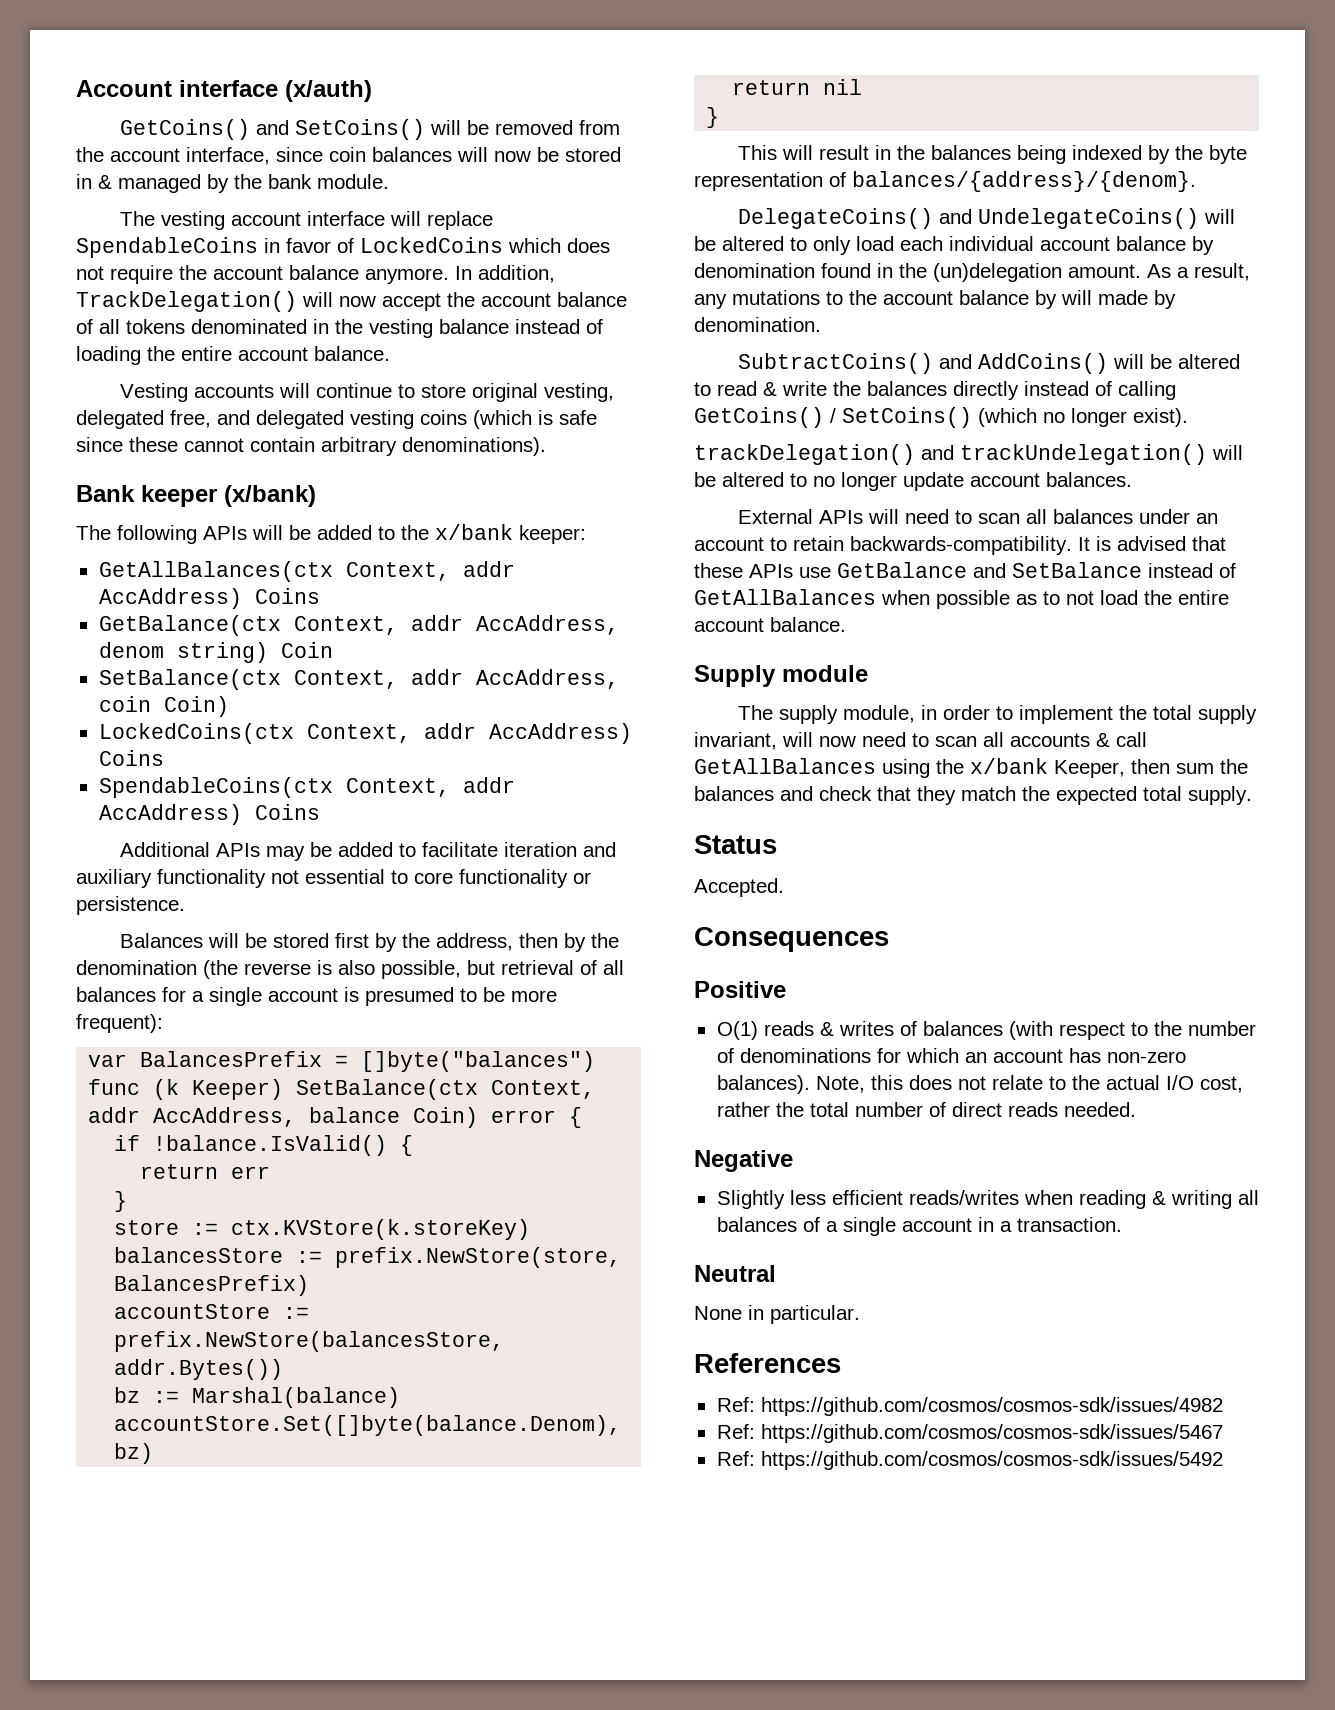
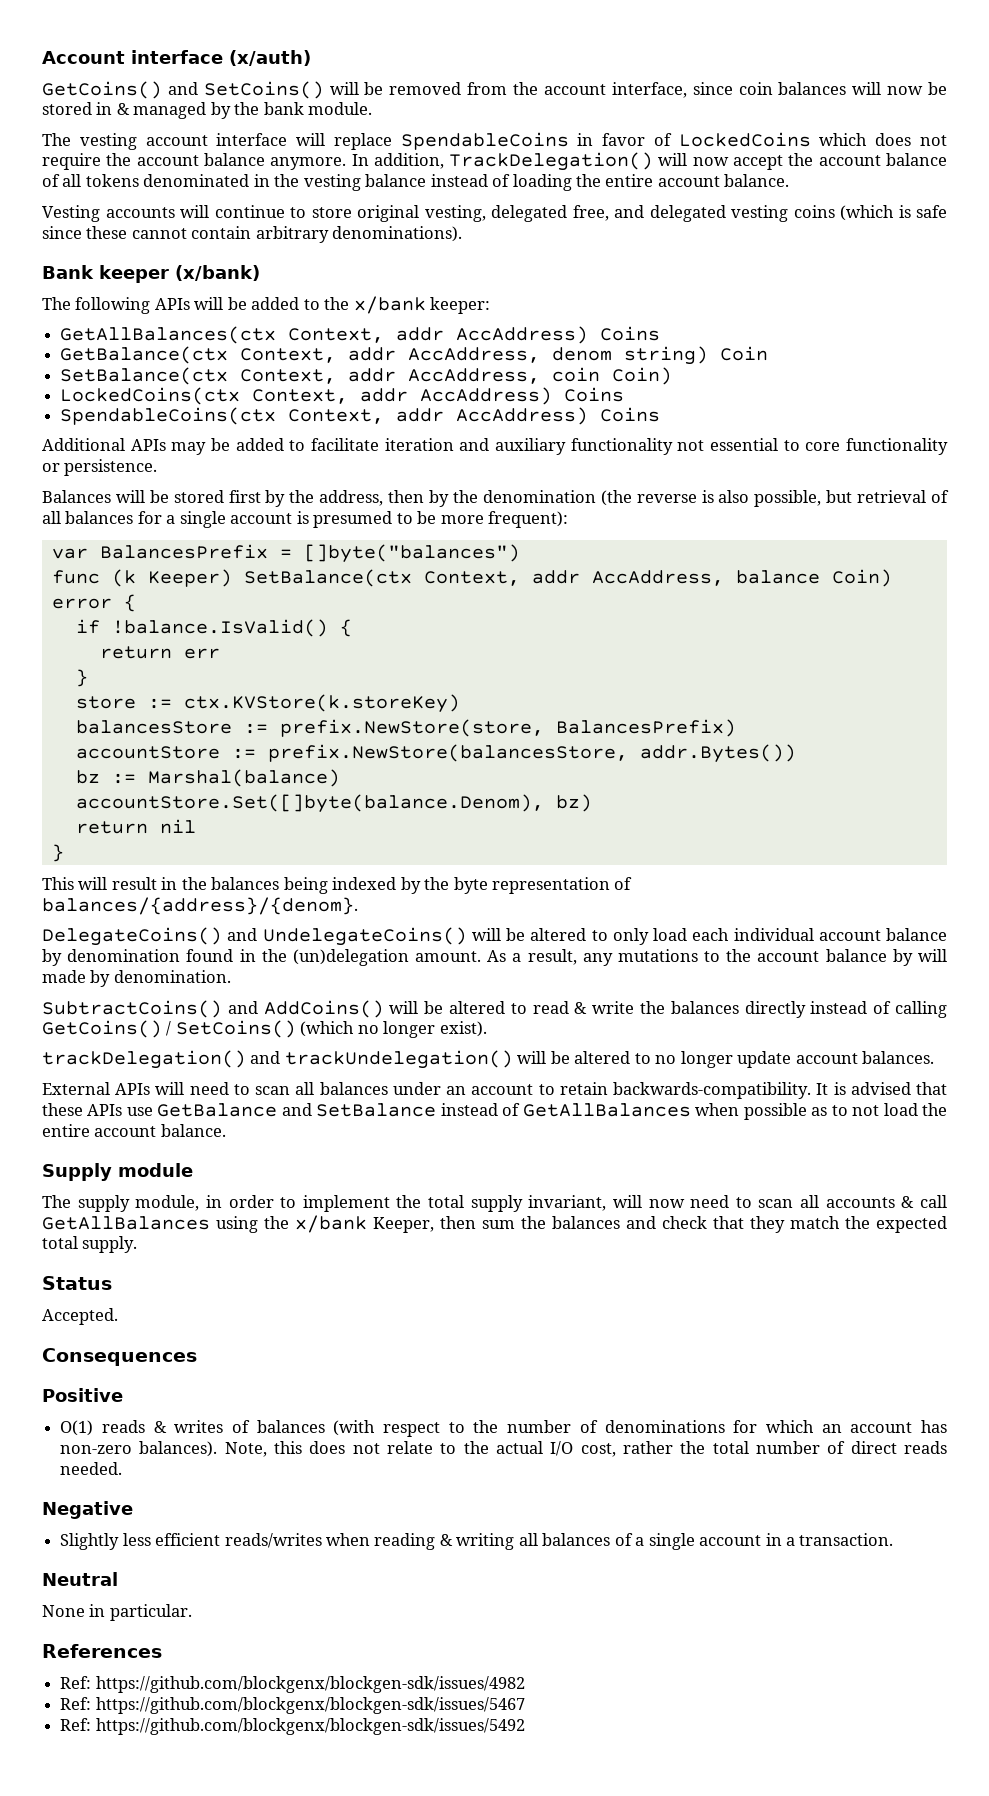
[760,1397,1223,1416] [716,1424,1223,1443] [716,1451,1223,1470] https://github.com/cosmos/cosmos-sdk/issues/4982 // Ref: https://github.com/cosmos/cosmos-sdk/issues/5467 // Ref: https://github.com/cosmos/cosmos-sdk/issues/5492 -> [95,1676,525,1693] [60,1697,525,1714] [60,1718,525,1735] https://github.com/blockgenx/blockgen-sdk/issues/4982 // Ref: https://github.com/blockgenx/blockgen-sdk/issues/5467 // Ref: https://github.com/blockgenx/blockgen-sdk/issues/5492

